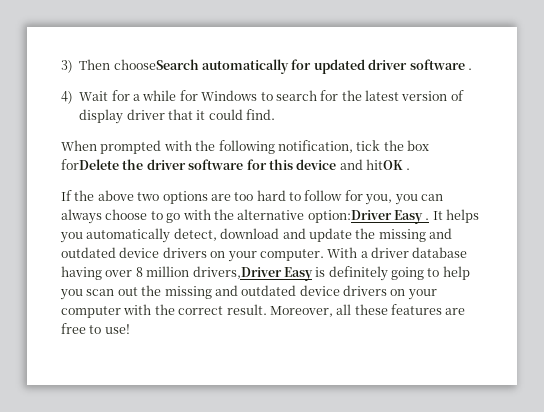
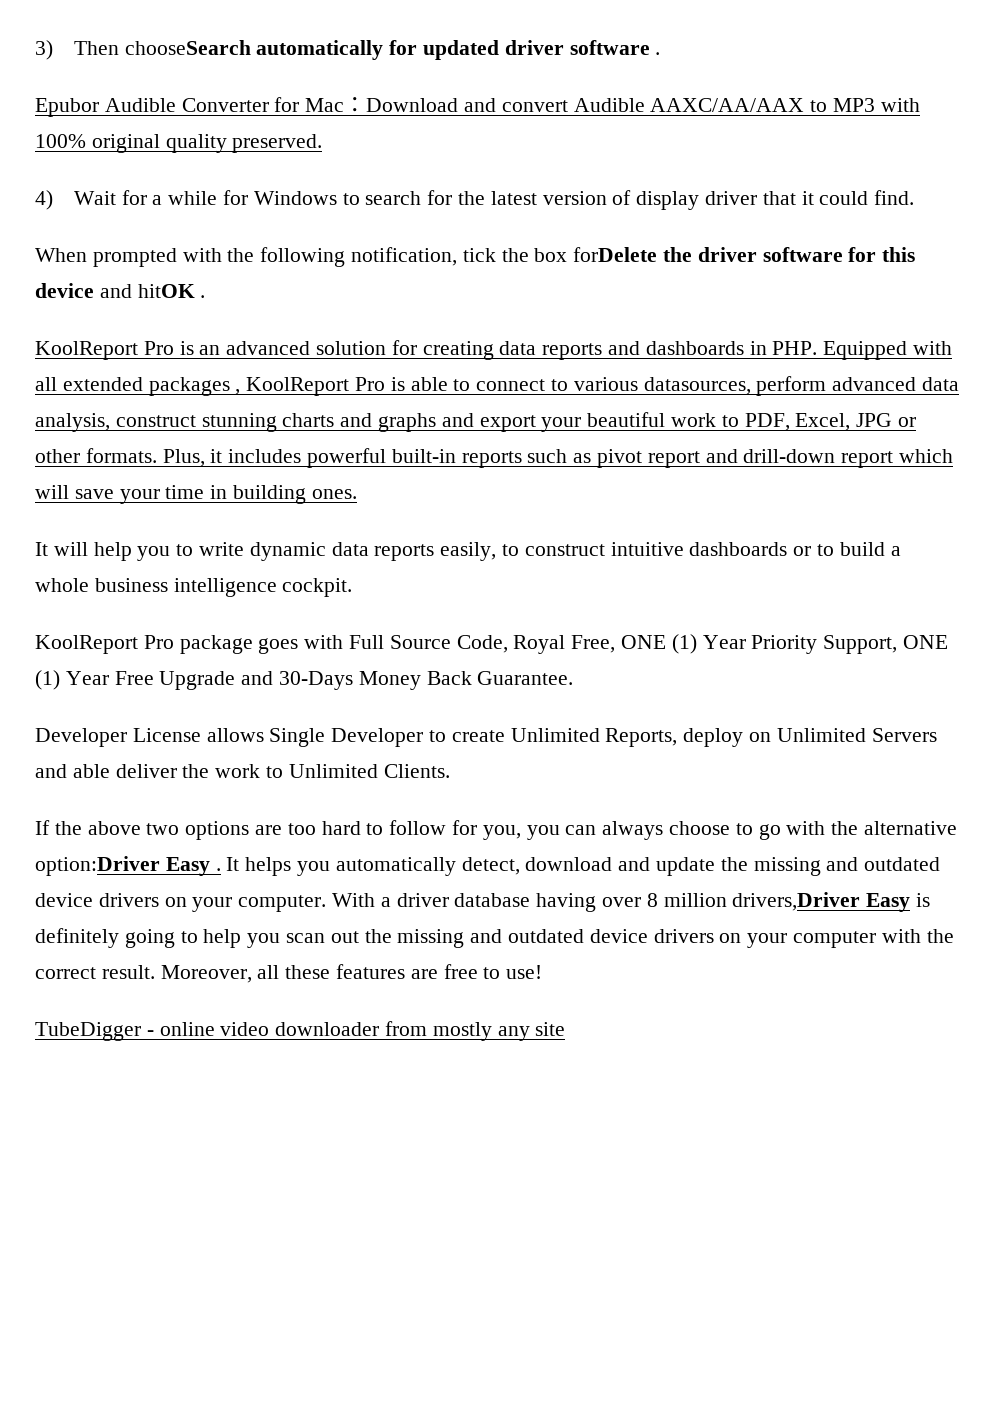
(472, 69) none -> [35,97,920,117] [35,134,323,153] // Epubor Audible Converter for Mac：Download and convert Audible AAXC/AA/AAX to MP3 with 100% original quality preserved.
(411, 169) none -> [35,340,953,360] [35,376,960,396] [35,412,917,432] [35,448,954,468] [35,485,357,504] [35,542,901,561] [35,578,353,597] [35,634,949,654] [35,670,574,690] [35,728,937,747] [35,764,450,778] // KoolReport Pro is an advanced solution for creating data reports and dashboards in PHP. Equipped with all extended packages , KoolReport Pro is able to connect to various datasources, perform advanced data analysis, construct stunning charts and graphs and export your beautiful work to PDF, Excel, JPG or other formats. Plus, it includes powerful built-in reports such as pivot report and drill-down report which will save your time in building ones. // It will help you to write dynamic data reports easily, to construct intuitive dashboards or to build a whole business intelligence cockpit. // KoolReport Pro package goes with Full Source Code, Royal Free, ONE (1) Year Priority Support, ONE (1) Year Free Upgrade and 30-Days Money Back Guarantee. // Developer License allows Single Developer to create Unlimited Reports, deploy on Unlimited Servers and able deliver the work to Unlimited Clients.
(130, 329) none -> [35,1021,566,1041] // TubeDigger - online video downloader from mostly any site

